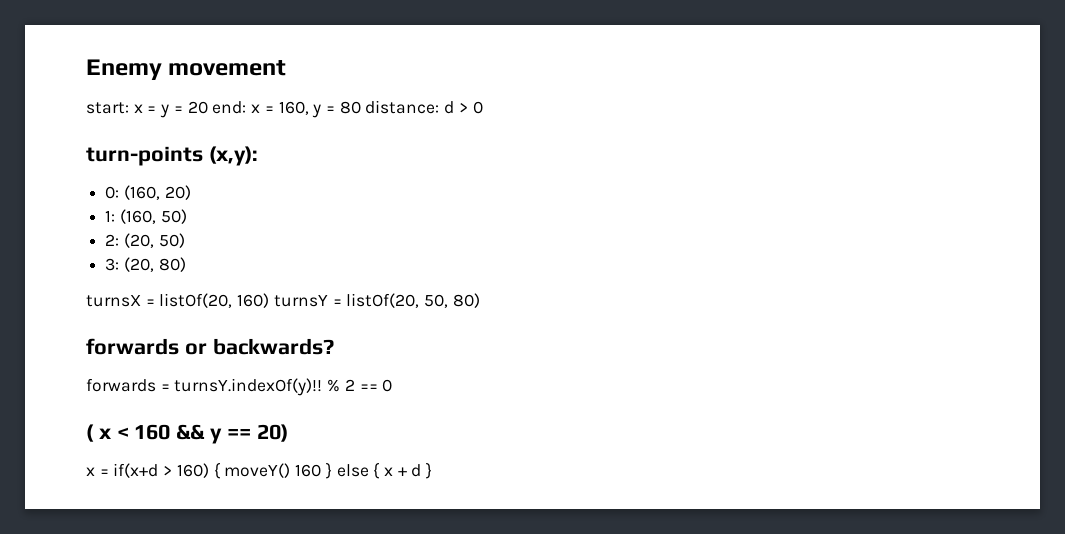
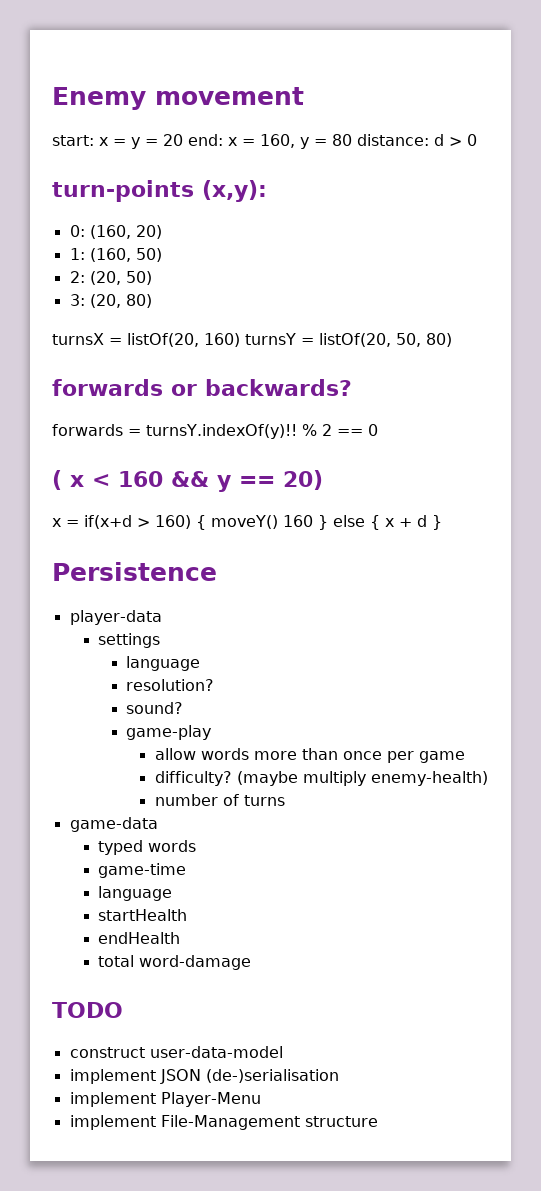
(433, 470) none -> [52,562,217,581] [69,610,162,625] [97,633,160,648] [126,656,201,671] [126,679,215,691] [126,702,184,714] [126,725,212,740] [154,748,465,763] [154,771,488,786] [154,794,285,806] [69,817,158,832] [97,840,196,855] [97,863,186,878] [97,886,172,901] [97,909,187,921] [97,932,180,944] [97,955,251,970] [52,1002,123,1018] [69,1046,283,1058] [69,1069,339,1084] [69,1092,261,1107] [69,1115,378,1130] // Persistence // player-data // settings // language // resolution? // sound? // game-play // allow words more than once per game // difficulty? (maybe multiply enemy-health) // number of turns // game-data // typed words // game-time // language // startHealth // endHealth // total word-damage // TODO // construct user-data-model // implement JSON (de-)serialisation // implement Player-Menu // implement File-Management structure

